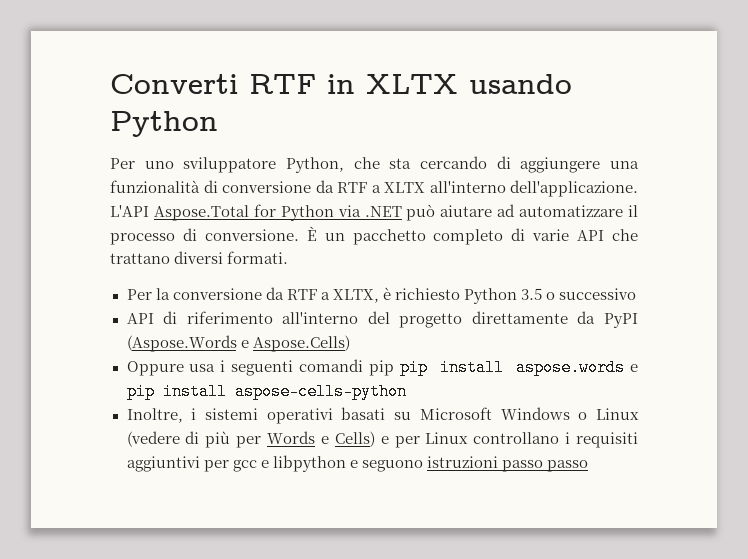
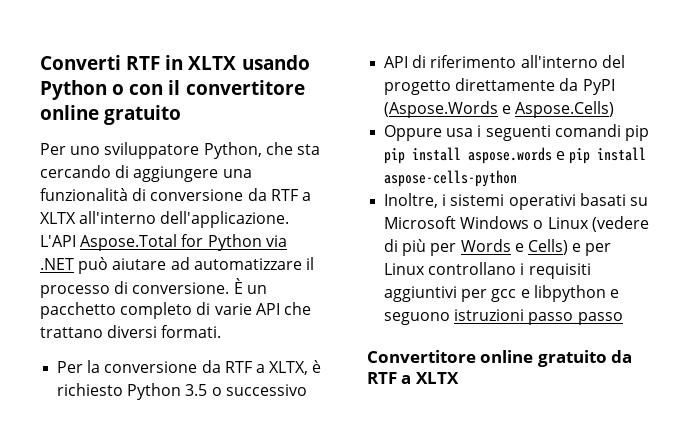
(218, 124) none -> [112,80,305,95] [40,105,182,125] o con il convertitore online gratuito
(588, 466) none -> [367,350,633,367] [367,372,459,384] // Convertitore online gratuito da RTF a XLTX

